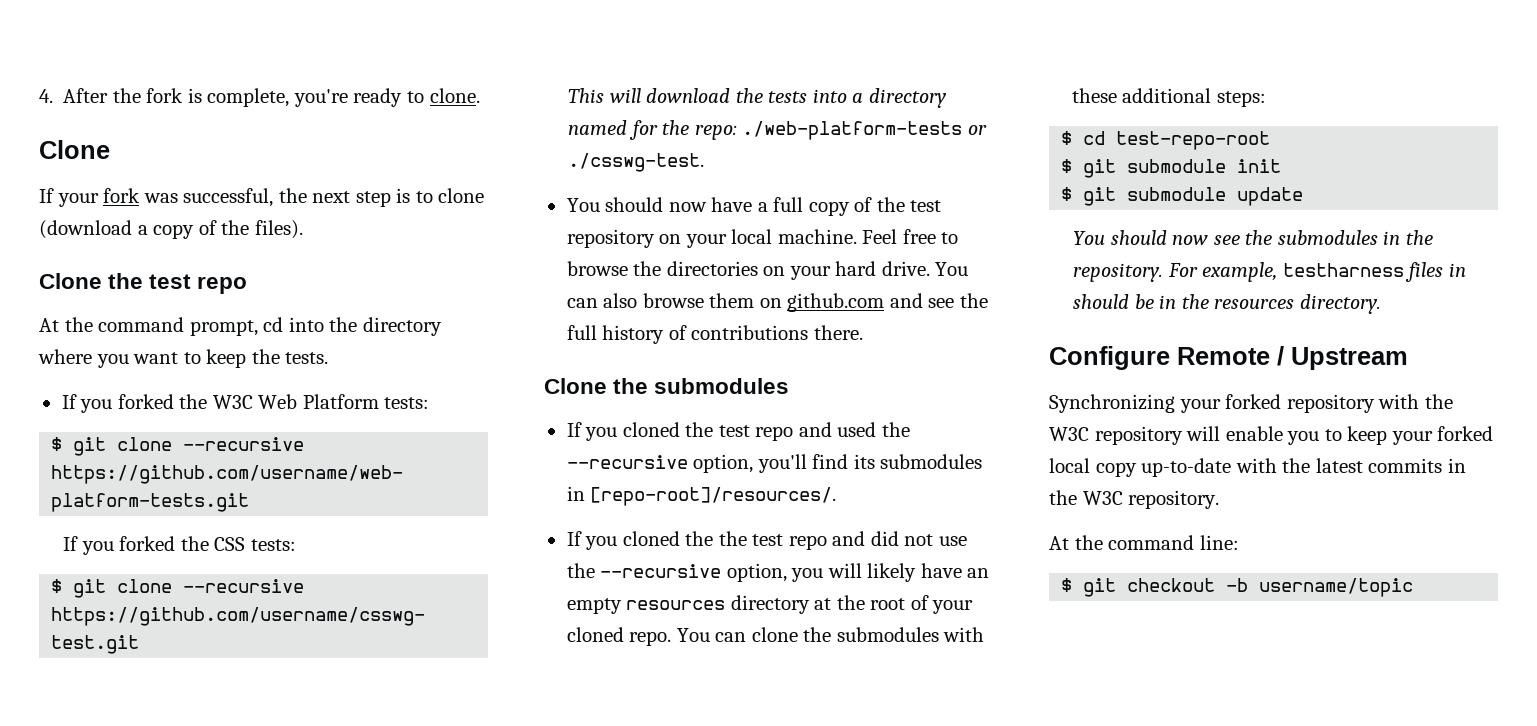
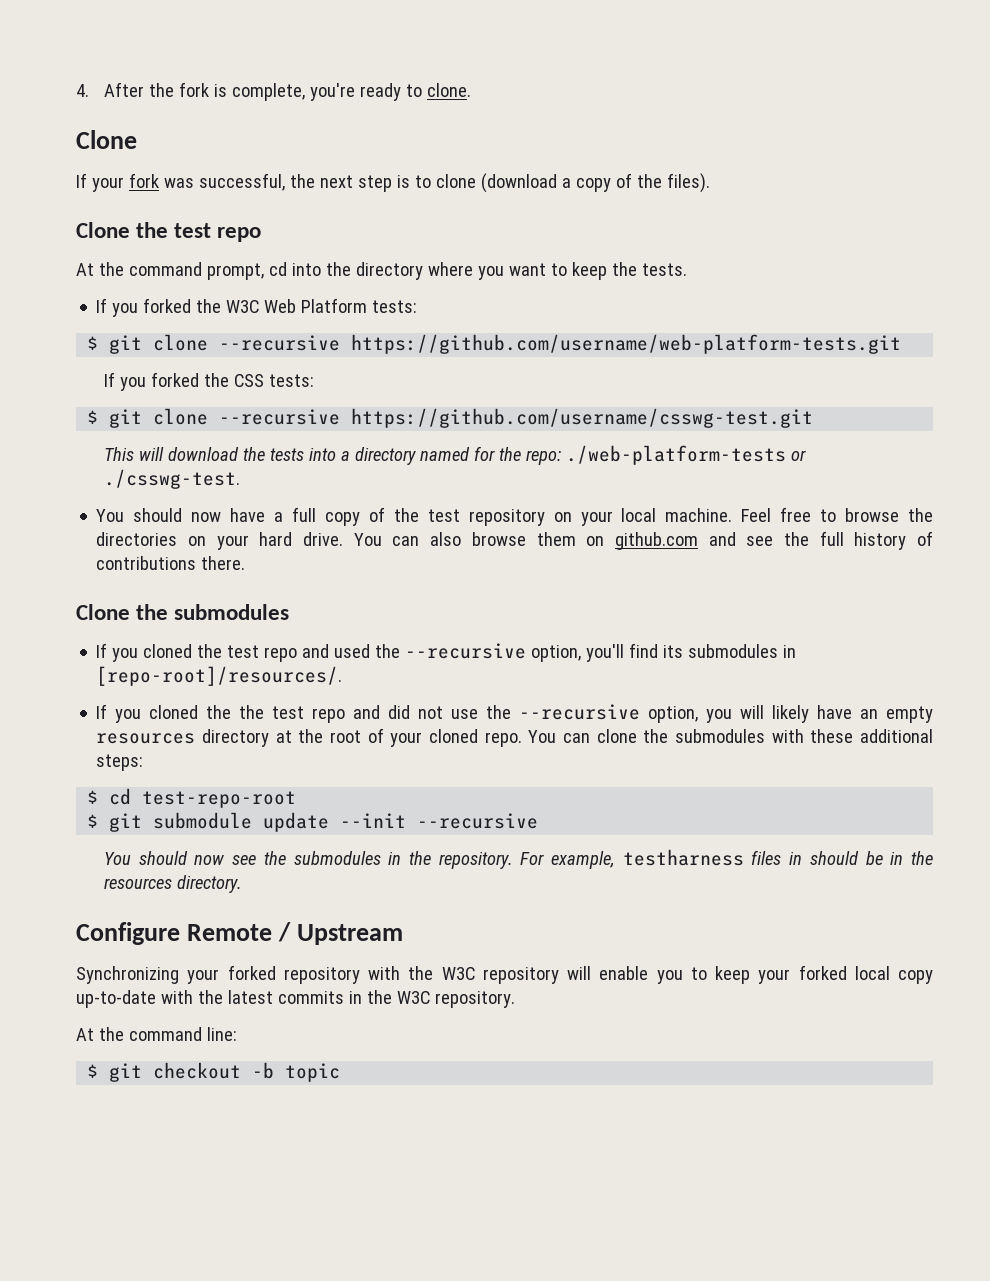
[1061,159,1282,178] // $ git submodule init -> (297, 799) none
(1304, 196) none -> [340,813,539,829] --init --recursive
[1259,578,1414,597] username/topic -> [285,1063,341,1082] topic

